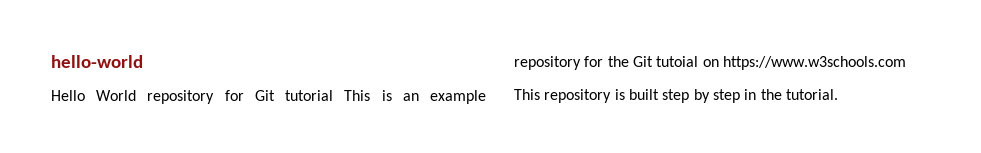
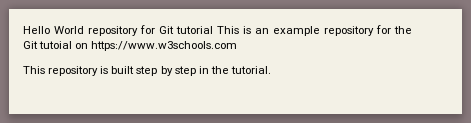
[51,55,143,68] hello-world // -> (23, 30) none

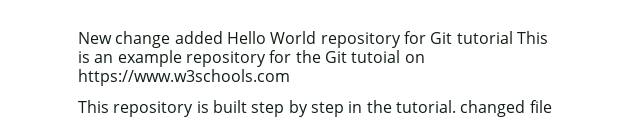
(23, 30) none -> [78,31,223,48] New change added
(271, 70) none -> [460,100,552,117] changed file

